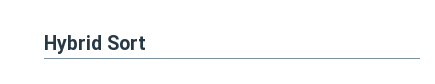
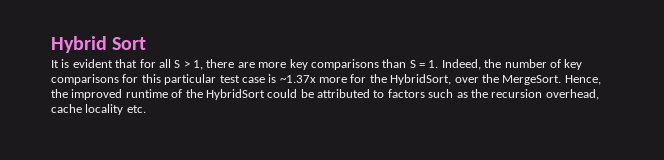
(147, 42) none -> [51,59,583,70] [51,74,601,85] [51,89,599,100] [51,104,146,115] // It is evident that for all S > 1, there are more key comparisons than S = 1. Indeed, the number of key comparisons for this particular test case is ~1.37x more for the HybridSort, over the MergeSort. Hence, the improved runtime of the HybridSort could be attributed to factors such as the recursion overhead, cache locality etc.

